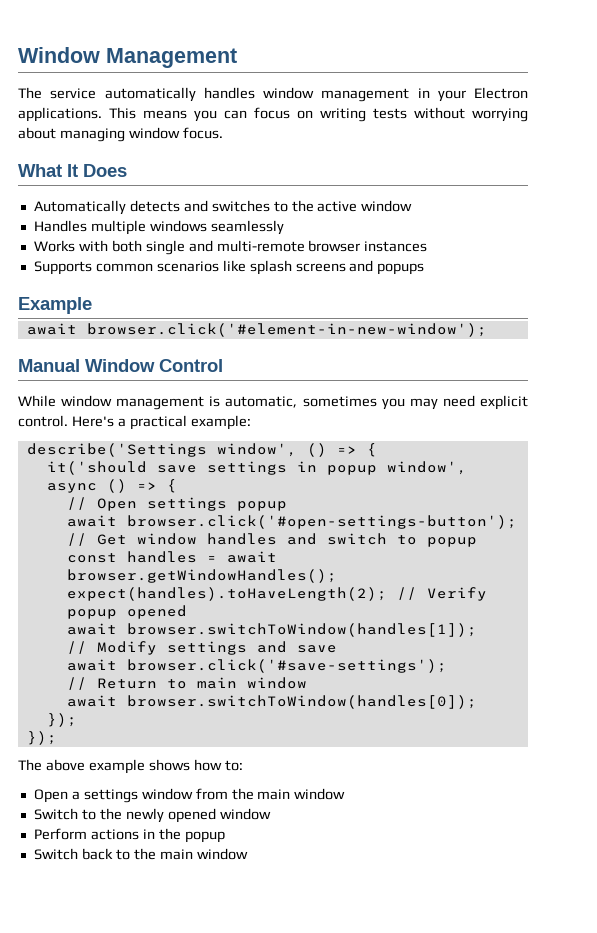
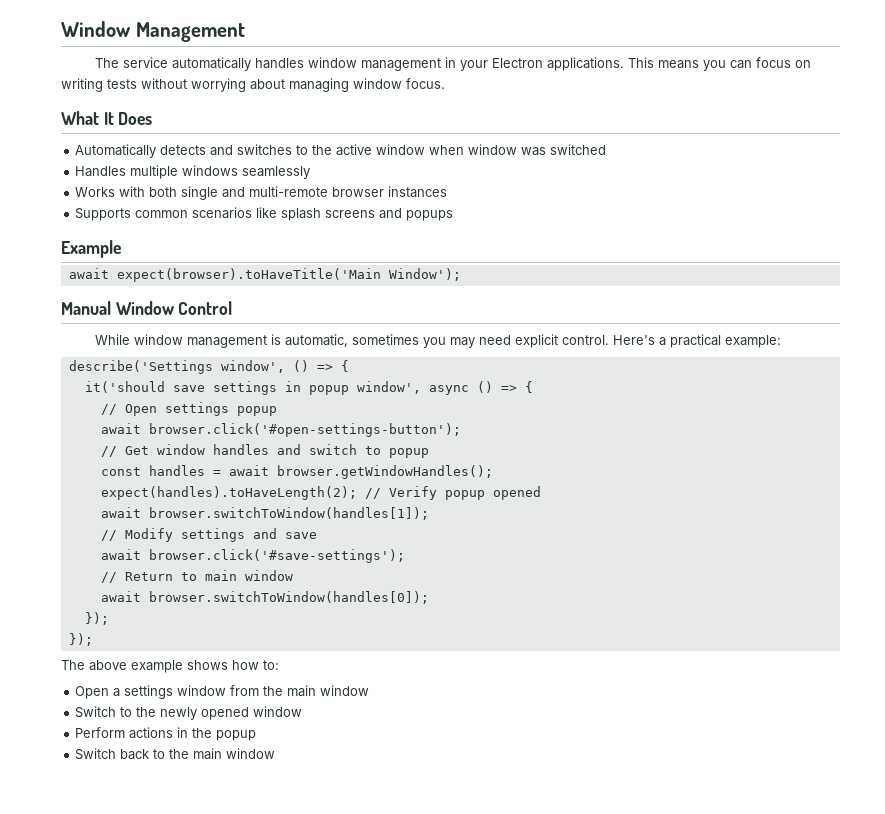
(413, 206) none -> [429,144,607,156] when window was switched
[86,323,487,337] browser.click('#element-in-new-window'); -> [116,268,461,282] expect(browser).toHaveTitle('Main Window');

